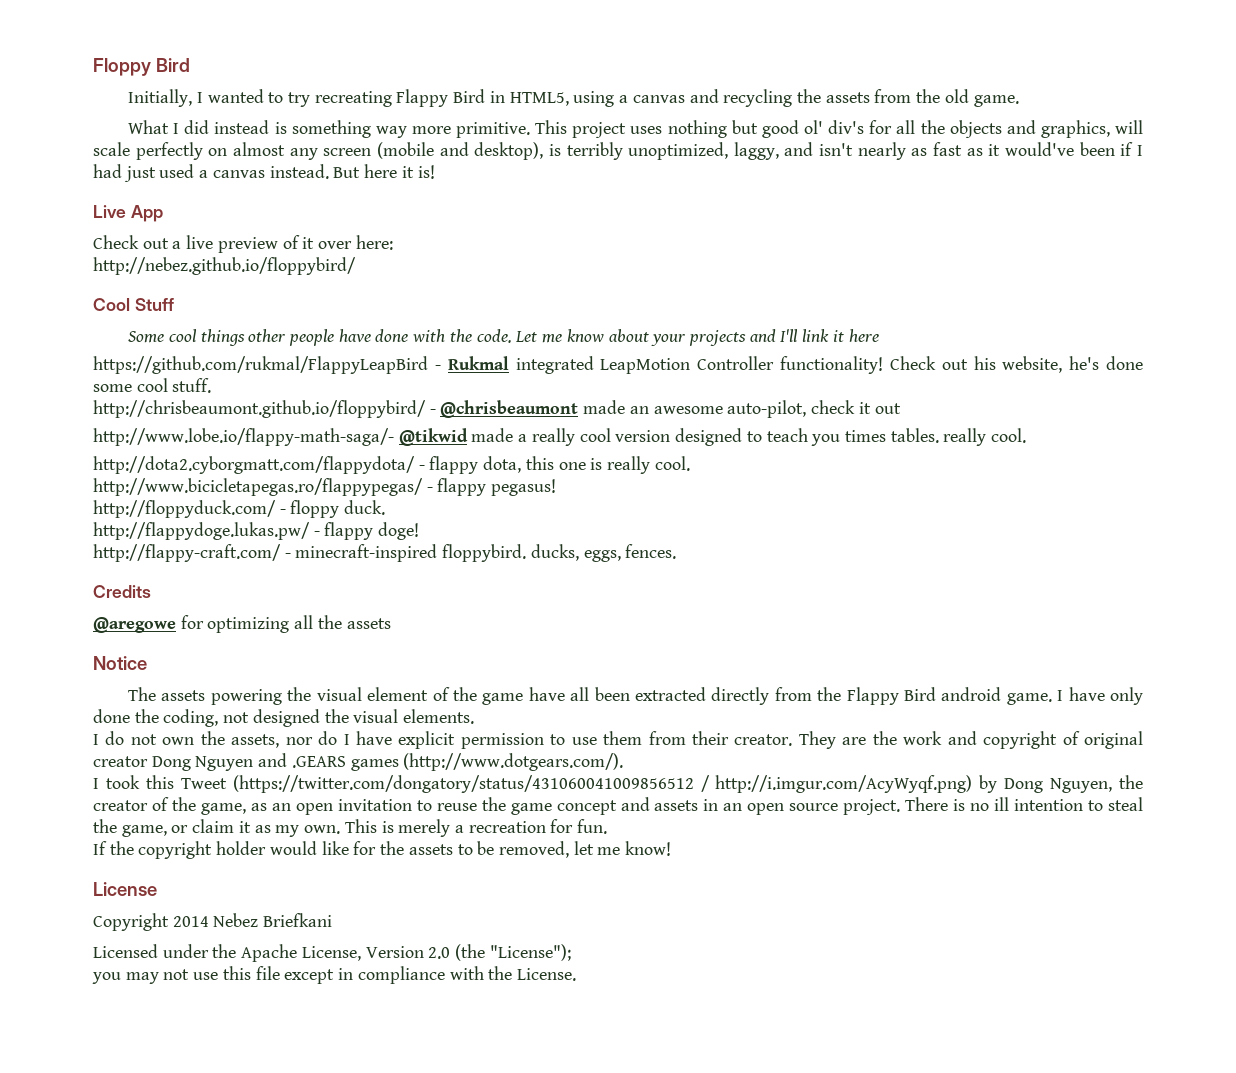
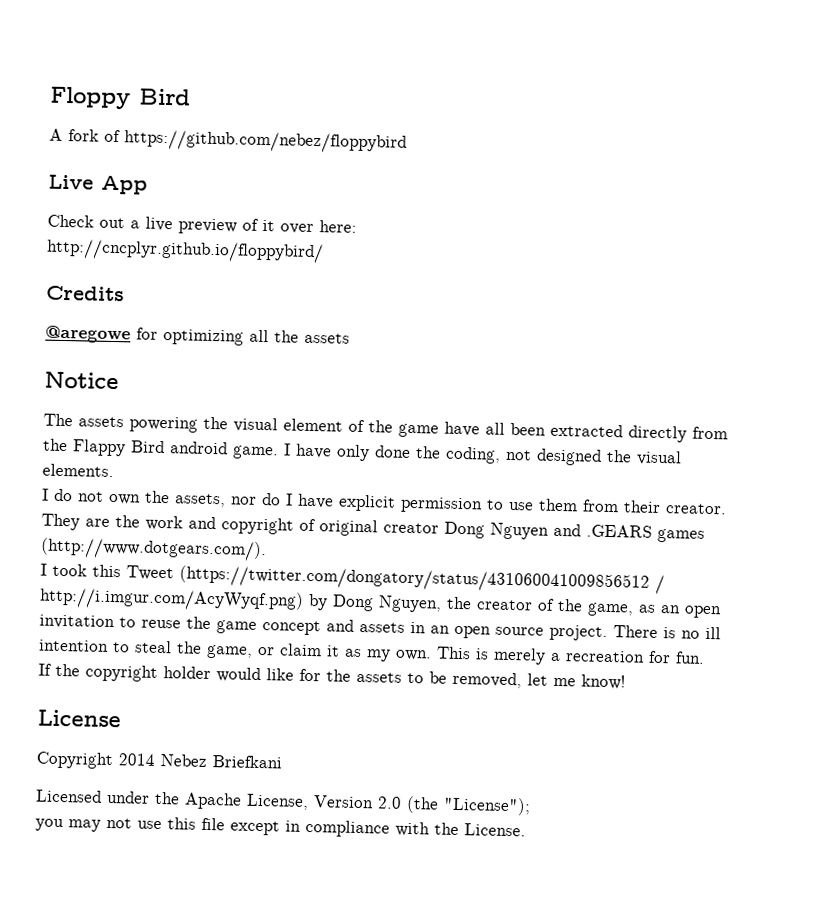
[128,89,1019,107] [128,120,1144,138] [93,142,1144,160] [93,164,435,182] Initially, I wanted to try recreating Flappy Bird in HTML5, using a canvas and recycling the assets from the old game. // What I did instead is something way more primitive. This project uses nothing but good ol' div's for all the objects and graphics, will scale perfectly on almost any screen (mobile and desktop), is terribly unoptimized, laggy, and isn't nearly as fast as it would've been if I had just used a canvas instead. But here it is! -> [49,128,407,154] A fork of https://github.com/nebez/floppybird
[93,257,356,275] [93,298,174,311] [128,329,879,346] [93,356,1144,374] [93,378,212,393] [93,400,901,418] [93,428,1027,446] [93,456,690,474] [93,478,557,496] [93,500,386,518] [93,522,420,540] [93,544,677,562] http://nebez.github.io/floppybird/ // Cool Stuff // Some cool things other people have done with the code. Let me know about your projects and I'll link it here // https://github.com/rukmal/FlappyLeapBird - Rukmal integrated LeapMotion Controller functionality! Check out his website, he's done some cool stuff. // http://chrisbeaumont.github.io/floppybird/ - @chrisbeaumont made an awesome auto-pilot, check it out // http://www.lobe.io/flappy-math-saga/- @tikwid made a really cool version designed to teach you times tables. really cool. // http://dota2.cyborgmatt.com/flappydota/ - flappy dota, this one is really cool. // http://www.bicicletapegas.ro/flappypegas/ - flappy pegasus! // http://floppyduck.com/ - floppy duck. // http://flappydoge.lukas.pw/ - flappy doge! // http://flappy-craft.com/ - minecraft-inspired floppybird. ducks, eggs, fences. -> [46,238,324,264] http://cncplyr.github.io/floppybird/

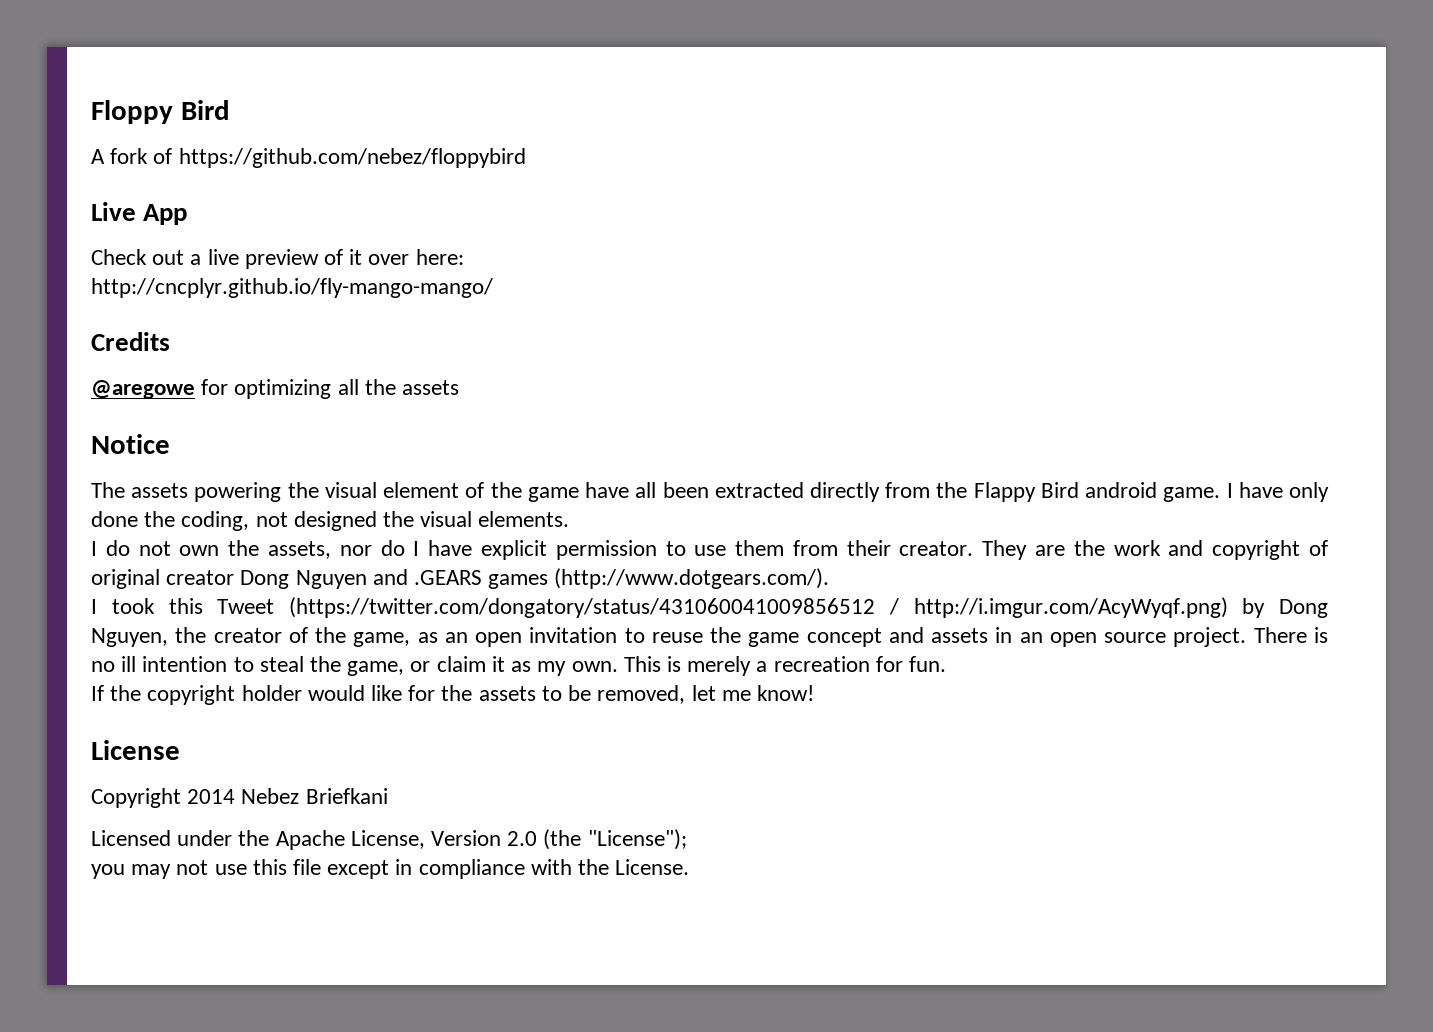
[46,238,324,264] http://cncplyr.github.io/floppybird/ -> [91,278,493,298] http://cncplyr.github.io/fly-mango-mango/

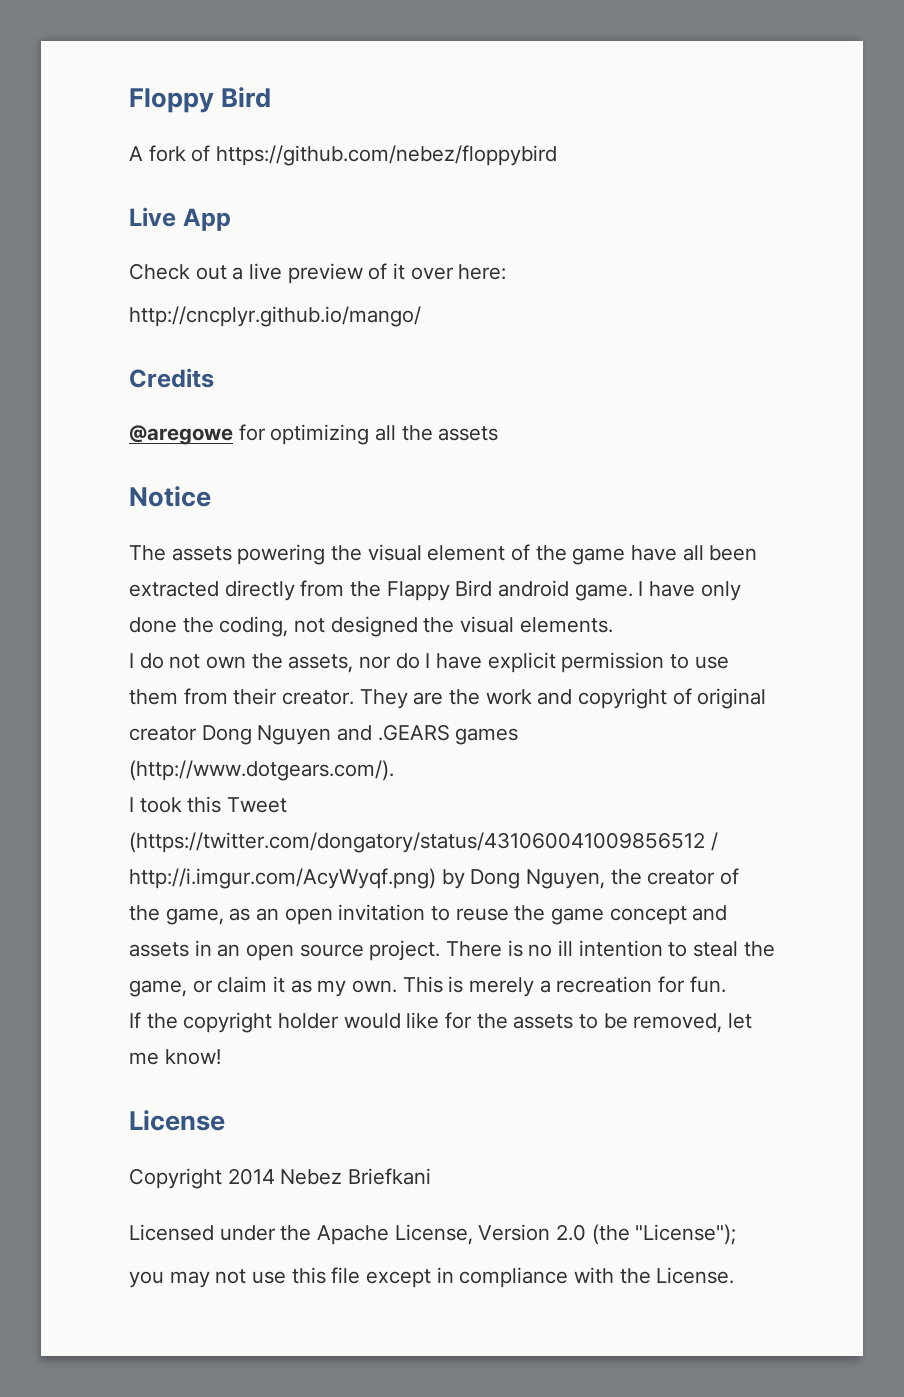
[91,278,493,298] http://cncplyr.github.io/fly-mango-mango/ -> [129,306,421,327] http://cncplyr.github.io/mango/

